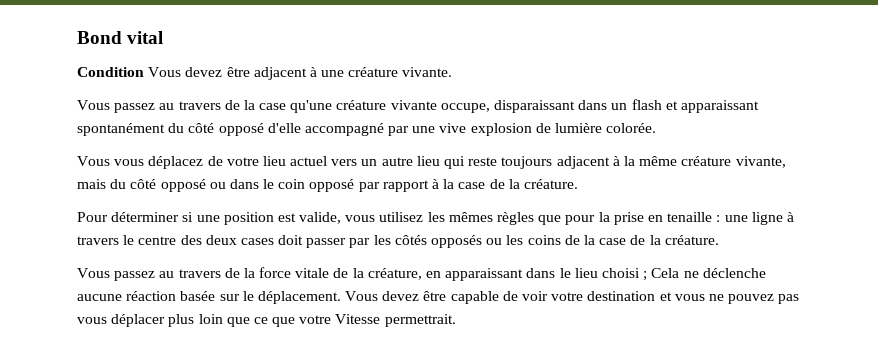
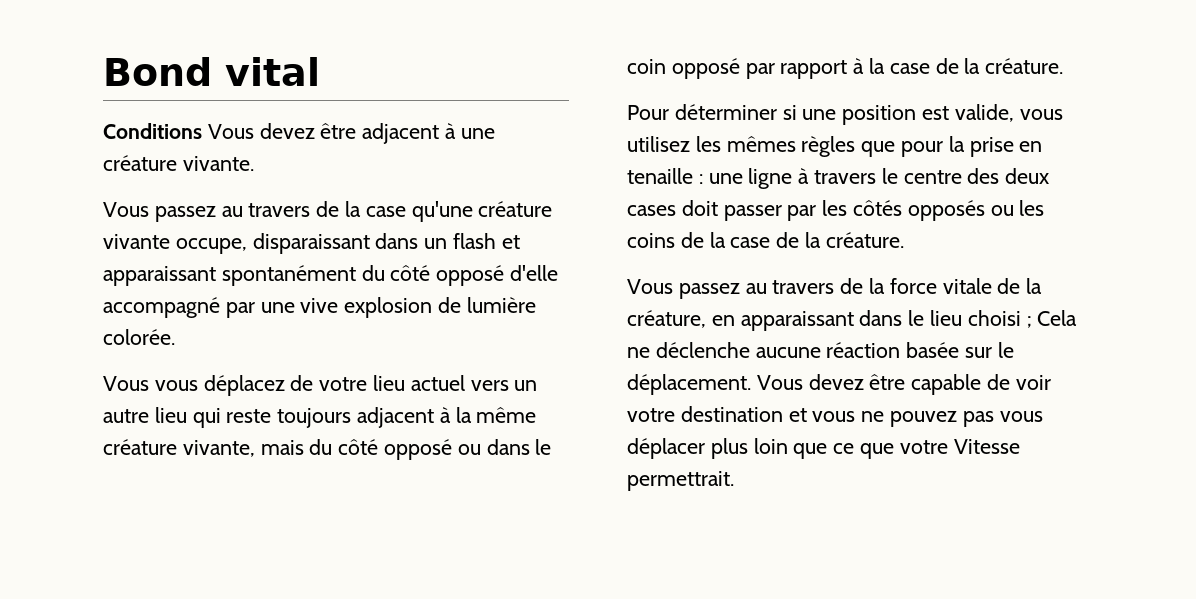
[77,67,144,77] Condition -> [103,123,202,139] Conditions

